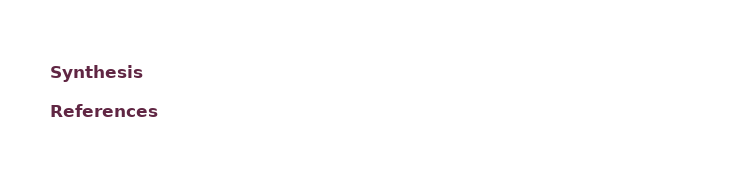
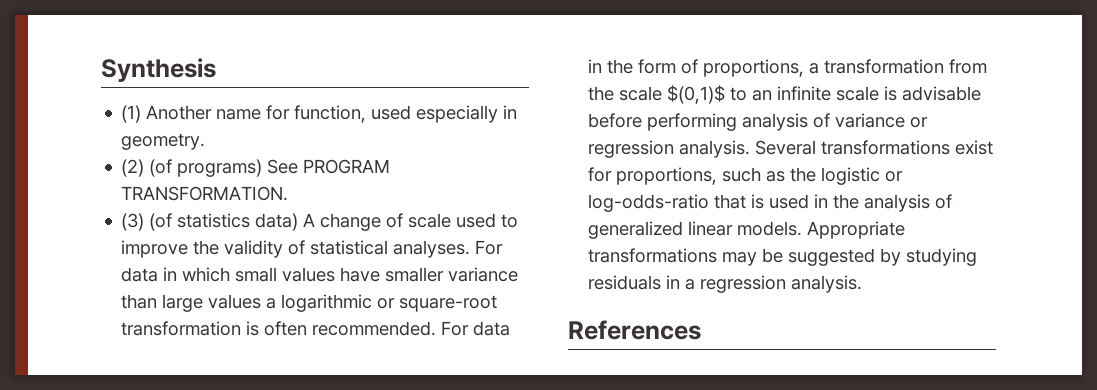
(143, 73) none -> [121,105,518,123] [121,133,206,150] [121,159,391,177] [121,186,289,201] [121,213,519,231] [121,240,504,258] [121,267,519,282] [121,294,498,312] [121,321,511,336] [588,59,988,77] [588,85,982,104] [588,113,929,131] [588,140,994,158] [588,167,904,185] [588,194,953,212] [588,221,906,239] [588,248,978,266] [588,275,863,293] // (1) Another name for function, used especially in geometry. // (2) (of programs) See PROGRAM TRANSFORMATION. // (3) (of statistics data) A change of scale used to improve the validity of statistical analyses. For data in which small values have smaller variance than large values a logarithmic or square-root transformation is often recommended. For data in the form of proportions, a transformation from the scale $(0,1)$ to an infinite scale is advisable before performing analysis of variance or regression analysis. Several transformations exist for proportions, such as the logistic or log-odds-ratio that is used in the analysis of generalized linear models. Appropriate transformations may be suggested by studying residuals in a regression analysis.

